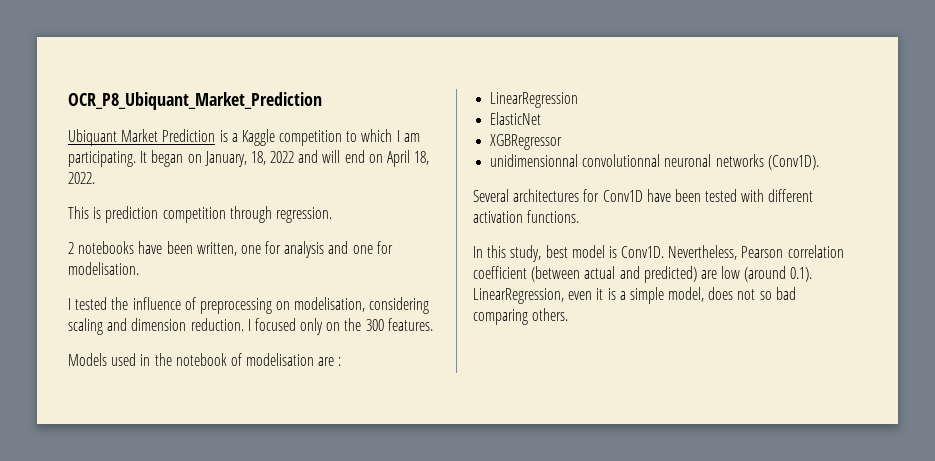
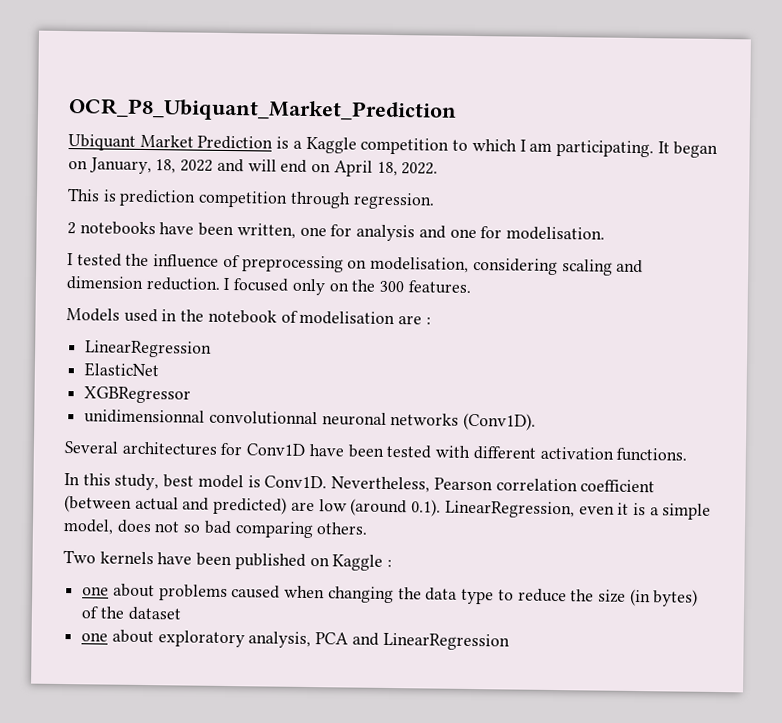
(569, 314) none -> [63,550,393,571] [82,583,699,607] [81,606,181,621] [81,629,510,651] // Two kernels have been published on Kaggle : // one about problems caused when changing the data type to reduce the size (in bytes) of the dataset // one about exploratory analysis, PCA and LinearRegression

